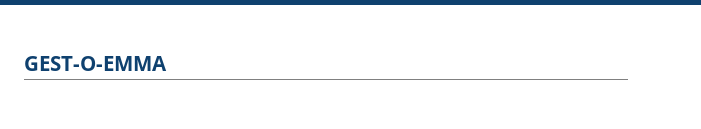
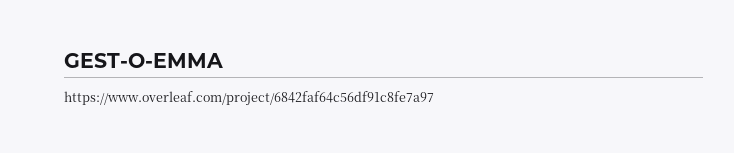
(167, 63) none -> [64,91,434,106] // https://www.overleaf.com/project/6842faf64c56df91c8fe7a97

